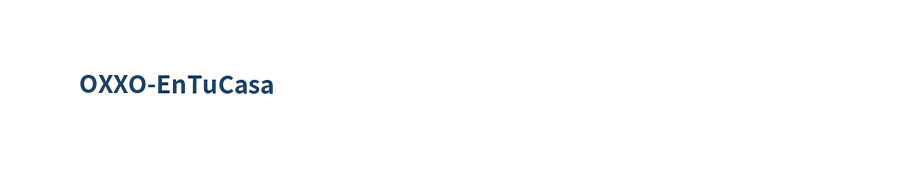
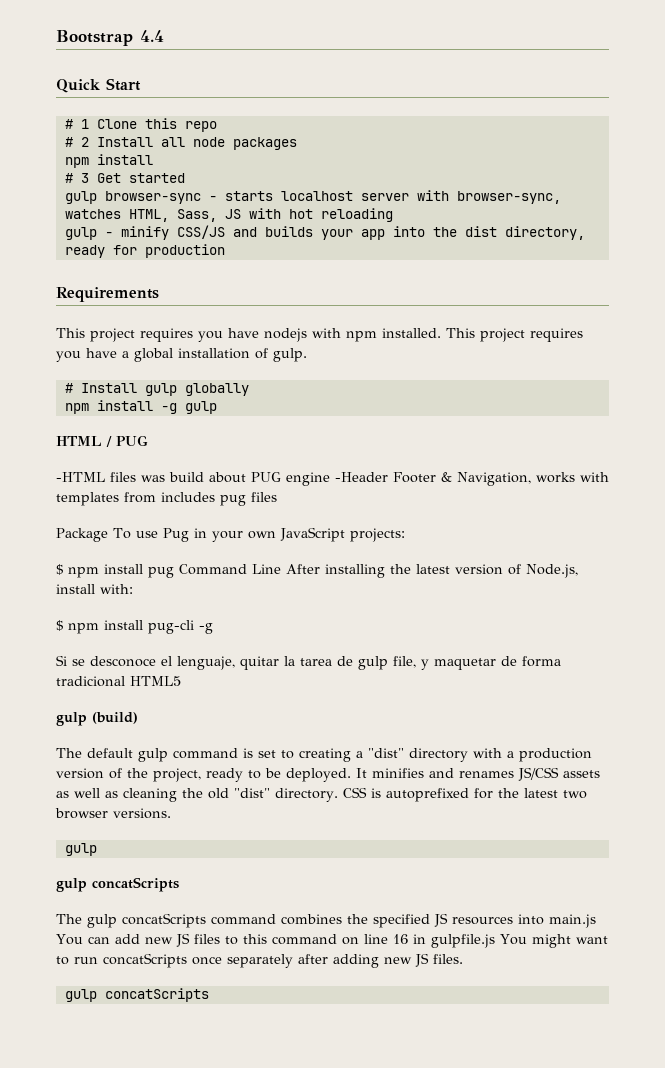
[78,74,275,94] OXXO-EnTuCasa -> [56,30,164,46] [56,78,141,93] [64,118,217,132] [64,137,297,150] [64,154,153,168] [64,173,185,183] [64,190,561,204] [64,208,393,222] [64,225,585,240] [64,244,225,258] [56,287,159,302] [56,328,583,342] [56,348,307,362] [64,383,249,396] [64,400,217,414] [56,435,148,447] [56,472,609,486] [56,492,277,506] [56,527,405,542] [56,564,578,578] [56,584,133,594] [56,620,213,634] [56,655,561,670] [56,676,181,687] [56,712,138,726] [56,748,592,762] [56,767,600,782] [56,787,587,802] [55,808,171,819] [64,843,97,856] [56,877,179,892] [56,913,596,928] [56,933,608,948] [56,953,463,968] [64,988,209,1002] Bootstrap 4.4 // Quick Start // # 1 Clone this repo // # 2 Install all node packages // npm install // # 3 Get started // gulp browser-sync - starts localhost server with browser-sync, watches HTML, Sass, JS with hot reloading // gulp - minify CSS/JS and builds your app into the dist directory, ready for production // Requirements // This project requires you have nodejs with npm installed. This project requires you have a global installation of gulp. // # Install gulp globally // npm install -g gulp // HTML / PUG // -HTML files was build about PUG engine -Header Footer & Navigation, works with templates from includes pug files // Package To use Pug in your own JavaScript projects: // $ npm install pug Command Line After installing the latest version of Node.js, install with: // $ npm install pug-cli -g // Si se desconoce el lenguaje, quitar la tarea de gulp file, y maquetar de forma tradicional HTML5 // gulp (build) // The default gulp command is set to creating a "dist" directory with a production version of the project, ready to be deployed. It minifies and renames JS/CSS assets as well as cleaning the old "dist" directory. CSS is autoprefixed for the latest two browser versions. // gulp // gulp concatScripts // The gulp concatScripts command combines the specified JS resources into main.js You can add new JS files to this command on line 16 in gulpfile.js You might want to run concatScripts once separately after adding new JS files. // gulp concatScripts

